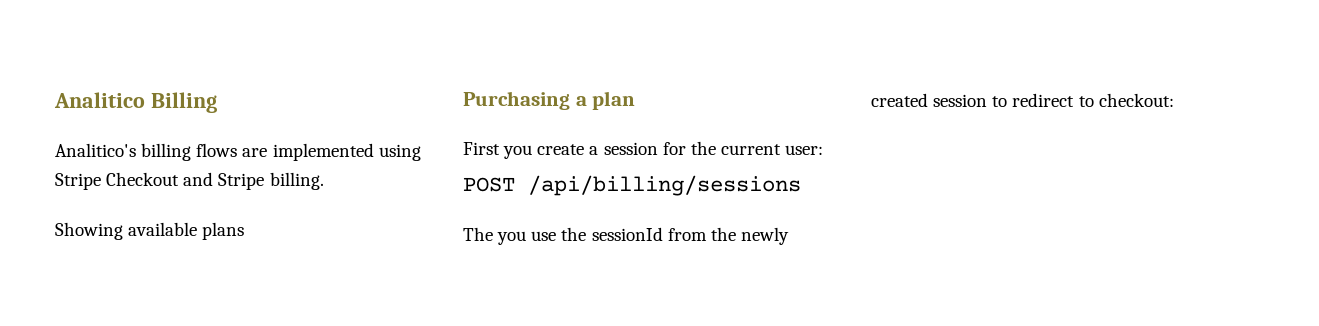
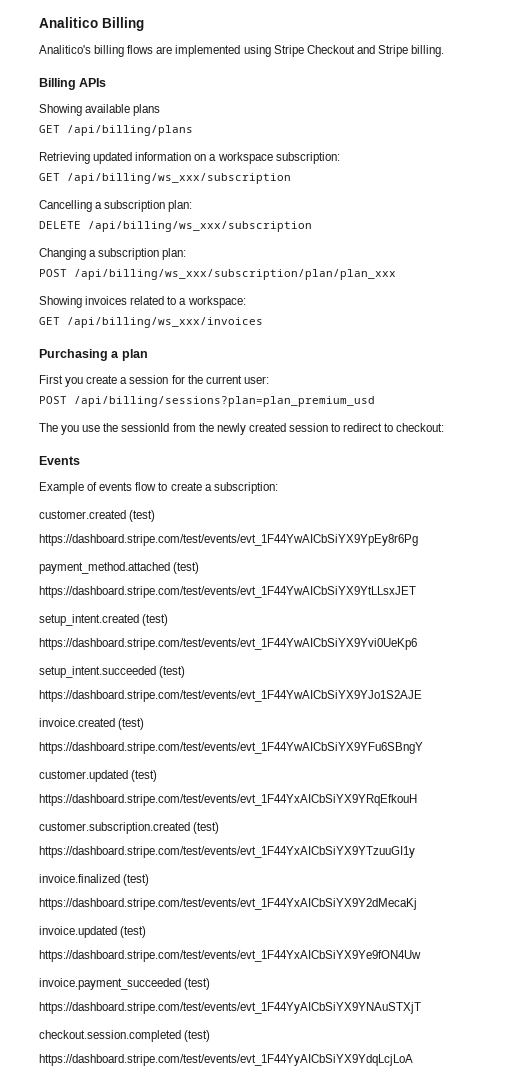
(324, 181) none -> [39,78,107,90] // Billing APIs
(245, 231) none -> [39,125,193,136] [39,152,340,164] [39,173,291,184] [39,200,193,212] [39,221,312,232] [39,248,187,260] [39,269,396,280] [39,296,246,308] [39,317,263,328] // GET /api/billing/plans // Retrieving updated information on a workspace subscription: // GET /api/billing/ws_xxx/subscription // Cancelling a subscription plan: // DELETE /api/billing/ws_xxx/subscription // Changing a subscription plan: // POST /api/billing/ws_xxx/subscription/plan/plan_xxx // Showing invoices related to a workspace: // GET /api/billing/ws_xxx/invoices
[528,175,801,196] /api/billing/sessions -> [74,396,375,407] /api/billing/sessions?plan=plan_premium_usd
(1174, 100) none -> [39,456,80,465] [39,482,278,494] [39,510,156,522] [39,534,418,546] [39,562,200,574] [39,586,416,598] [39,614,169,626] [39,638,417,650] [39,666,186,678] [39,690,422,702] [39,718,145,730] [39,742,423,754] [39,770,158,782] [39,794,417,806] [39,822,220,834] [39,846,415,858] [39,874,150,886] [39,898,417,910] [39,926,147,938] [39,950,421,962] [39,978,211,990] [39,1002,421,1014] [39,1030,211,1042] [39,1054,413,1066] // Events // Example of events flow to create a subscription: // customer.created (test) // https://dashboard.stripe.com/test/events/evt_1F44YwAICbSiYX9YpEy8r6Pg // payment_method.attached (test) // https://dashboard.stripe.com/test/events/evt_1F44YwAICbSiYX9YtLLsxJET // setup_intent.created (test) // https://dashboard.stripe.com/test/events/evt_1F44YwAICbSiYX9Yvi0UeKp6 // setup_intent.succeeded (test) // https://dashboard.stripe.com/test/events/evt_1F44YwAICbSiYX9YJo1S2AJE // invoice.created (test) // https://dashboard.stripe.com/test/events/evt_1F44YwAICbSiYX9YFu6SBngY // customer.updated (test) // https://dashboard.stripe.com/test/events/evt_1F44YxAICbSiYX9YRqEfkouH // customer.subscription.created (test) // https://dashboard.stripe.com/test/events/evt_1F44YxAICbSiYX9YTzuuGI1y // invoice.finalized (test) // https://dashboard.stripe.com/test/events/evt_1F44YxAICbSiYX9Y2dMecaKj // invoice.updated (test) // https://dashboard.stripe.com/test/events/evt_1F44YxAICbSiYX9Ye9fON4Uw // invoice.payment_succeeded (test) // https://dashboard.stripe.com/test/events/evt_1F44YyAICbSiYX9YNAuSTXjT // checkout.session.completed (test) // https://dashboard.stripe.com/test/events/evt_1F44YyAICbSiYX9YdqLcjLoA

